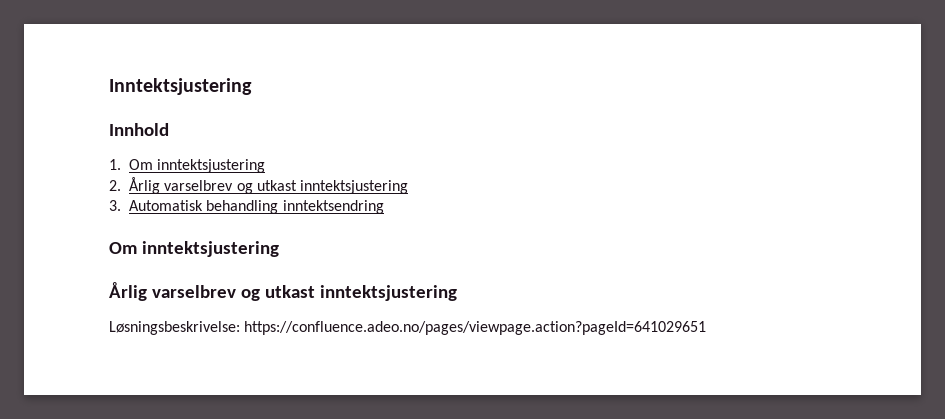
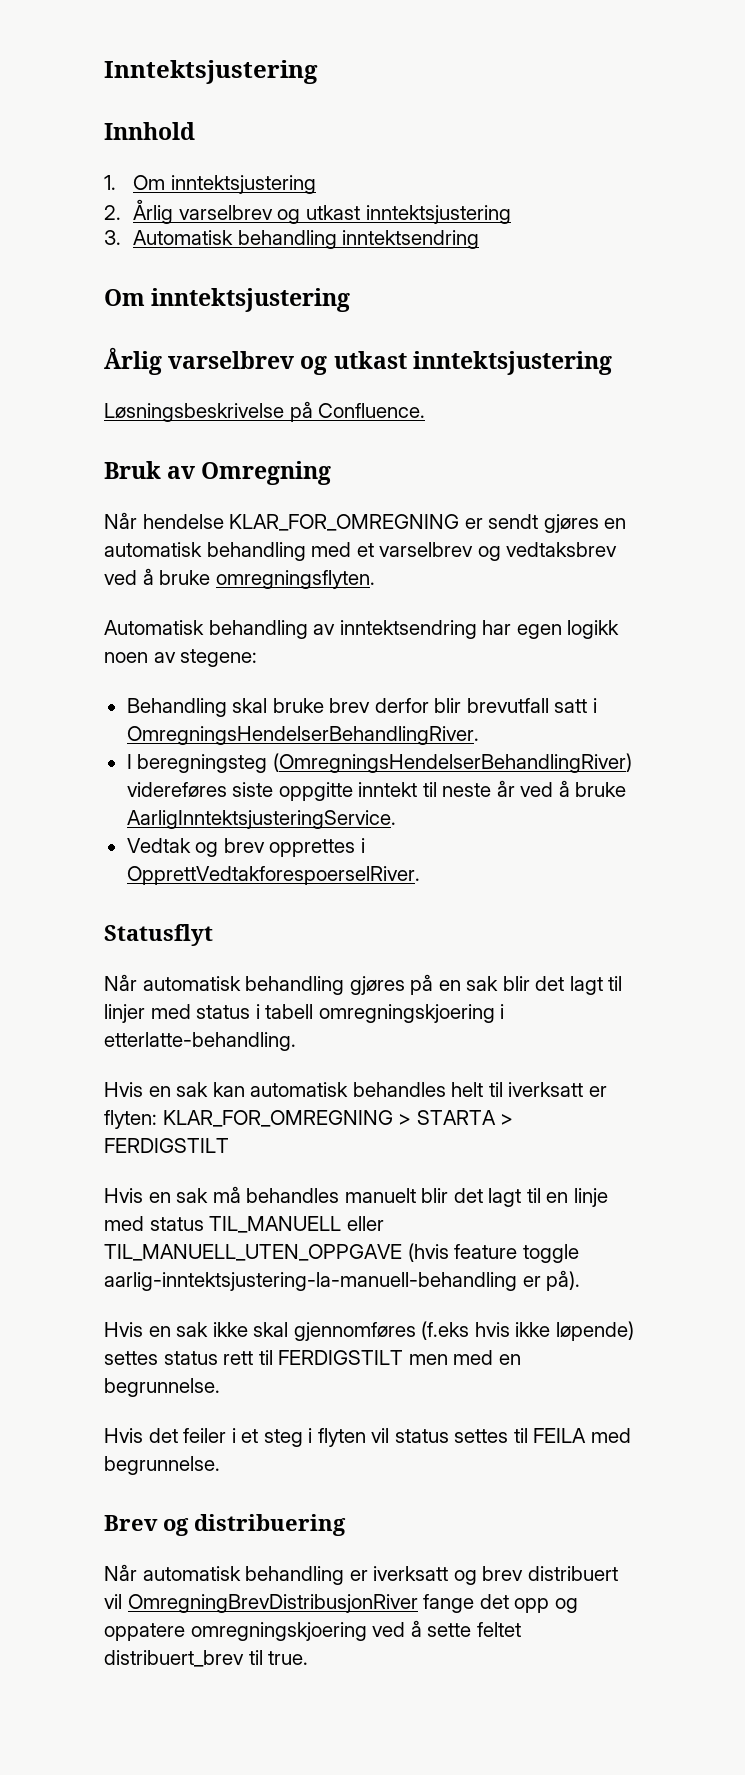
[109,321,707,335] Løsningsbeskrivelse: https://confluence.adeo.no/pages/viewpage.action?pageId=641029651 -> [104,401,426,422] [104,461,332,485] [104,512,627,533] [104,542,618,561] [104,568,375,589] [104,620,620,639] [104,649,258,667] [126,698,597,717] [126,726,479,745] [126,753,632,773] [126,780,627,801] [126,810,396,829] [126,838,365,857] [126,866,420,885] [104,924,213,946] [104,974,623,995] [104,1004,505,1023] [104,1032,296,1051] [104,1082,607,1097] [104,1110,514,1129] [104,1138,229,1153] [104,1186,608,1207] [104,1216,384,1233] [104,1243,579,1263] [104,1270,581,1291] [104,1321,634,1341] [104,1350,521,1365] [104,1378,220,1397] [104,1428,631,1447] [104,1456,220,1475] [104,1514,346,1536] [104,1564,618,1585] [104,1594,578,1613] [104,1620,521,1641] [104,1650,309,1667] Løsningsbeskrivelse på Confluence. // Bruk av Omregning // Når hendelse KLAR_FOR_OMREGNING er sendt gjøres en automatisk behandling med et varselbrev og vedtaksbrev ved å bruke omregningsflyten. // Automatisk behandling av inntektsendring har egen logikk noen av stegene: // Behandling skal bruke brev derfor blir brevutfall satt i OmregningsHendelserBehandlingRiver. // I beregningsteg (OmregningsHendelserBehandlingRiver) videreføres siste oppgitte inntekt til neste år ved å bruke AarligInntektsjusteringService. // Vedtak og brev opprettes i OpprettVedtakforespoerselRiver. // Statusflyt // Når automatisk behandling gjøres på en sak blir det lagt til linjer med status i tabell omregningskjoering i etterlatte-behandling. // Hvis en sak kan automatisk behandles helt til iverksatt er flyten: KLAR_FOR_OMREGNING > STARTA > FERDIGSTILT // Hvis en sak må behandles manuelt blir det lagt til en linje med status TIL_MANUELL eller TIL_MANUELL_UTEN_OPPGAVE (hvis feature toggle aarlig-inntektsjustering-la-manuell-behandling er på). // Hvis en sak ikke skal gjennomføres (f.eks hvis ikke løpende) settes status rett til FERDIGSTILT men med en begrunnelse. // Hvis det feiler i et steg i flyten vil status settes til FEILA med begrunnelse. // Brev og distribuering // Når automatisk behandling er iverksatt og brev distribuert vil OmregningBrevDistribusjonRiver fange det opp og oppatere omregningskjoering ved å sette feltet distribuert_brev til true.

